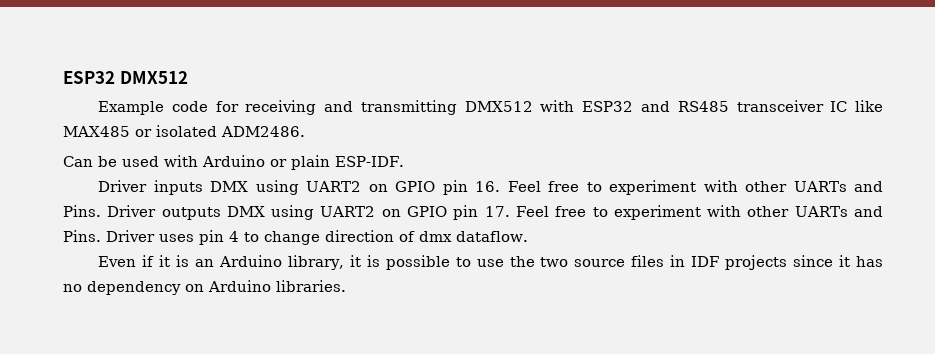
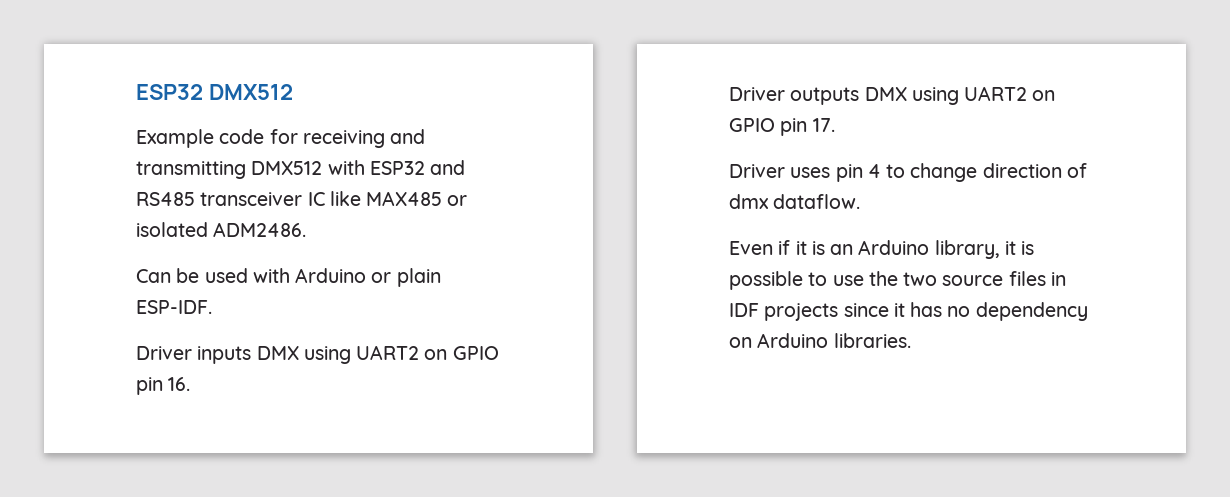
[507,180,884,195] [63,205,101,217] Feel free to experiment with other UARTs and Pins. -> (191, 384) //
[515,205,883,220] [63,230,101,242] Feel free to experiment with other UARTs and Pins. -> (835, 125) //

